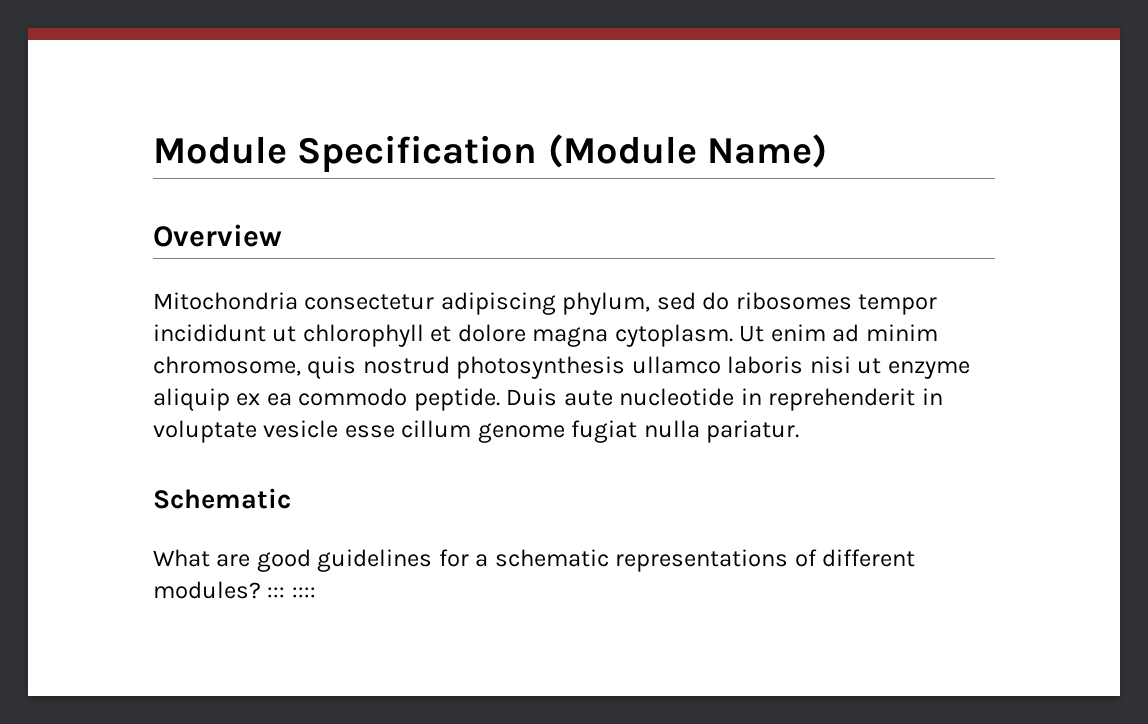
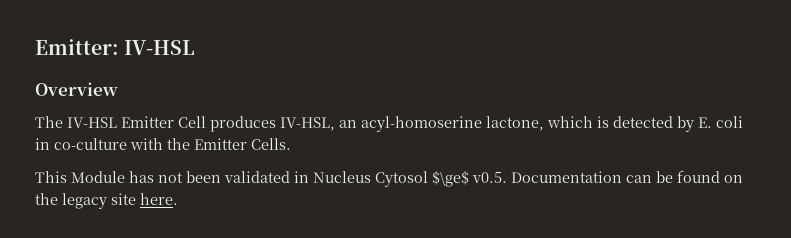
[153,134,827,173] [153,224,282,247] [153,292,938,315] [153,324,938,347] [153,356,970,379] [153,388,943,411] [153,420,800,443] [153,488,291,509] [153,549,916,572] [153,581,316,599] Module Specification (Module Name) // Overview // Mitochondria consectetur adipiscing phylum, sed do ribosomes tempor incididunt ut chlorophyll et dolore magna cytoplasm. Ut enim ad minim chromosome, quis nostrud photosynthesis ullamco laboris nisi ut enzyme aliquip ex ea commodo peptide. Duis aute nucleotide in reprehenderit in voluptate vesicle esse cillum genome fugiat nulla pariatur. // Schematic // What are good guidelines for a schematic representations of different modules? ::: :::: -> [35,39,196,55] [35,82,118,96] [35,116,743,132] [35,138,291,150] [35,170,743,187] [35,193,178,209] Emitter: IV-HSL // Overview // The IV-HSL Emitter Cell produces IV-HSL, an acyl-homoserine lactone, which is detected by E. coli in co-culture with the Emitter Cells. // This Module has not been validated in Nucleus Cytosol $\ge$ v0.5. Documentation can be found on the legacy site here.

